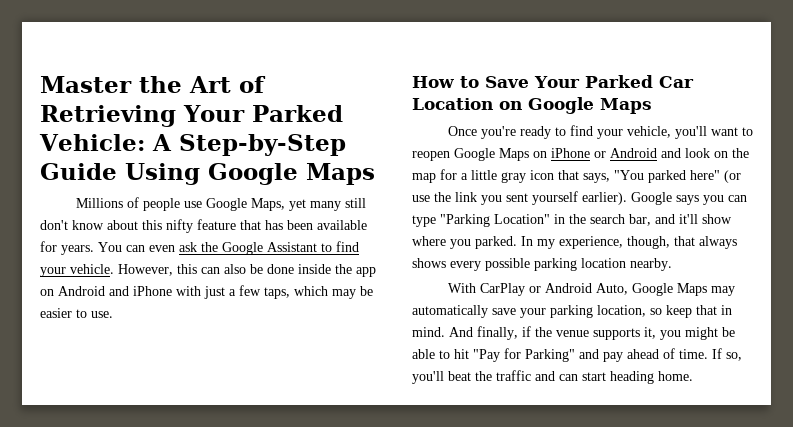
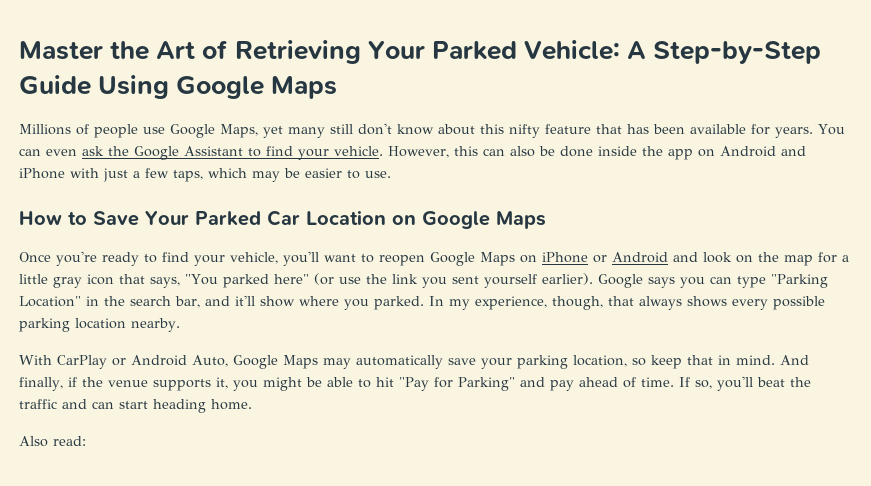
(693, 376) none -> [19,436,86,447] // Also read:

